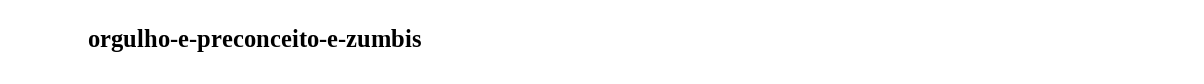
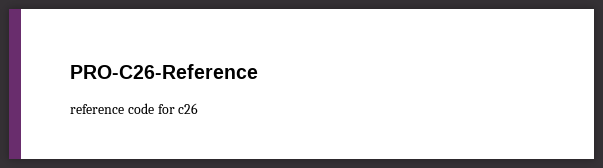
[88,29,422,52] orgulho-e-preconceito-e-zumbis -> [70,64,258,79] [70,103,199,114] PRO-C26-Reference // reference code for c26

